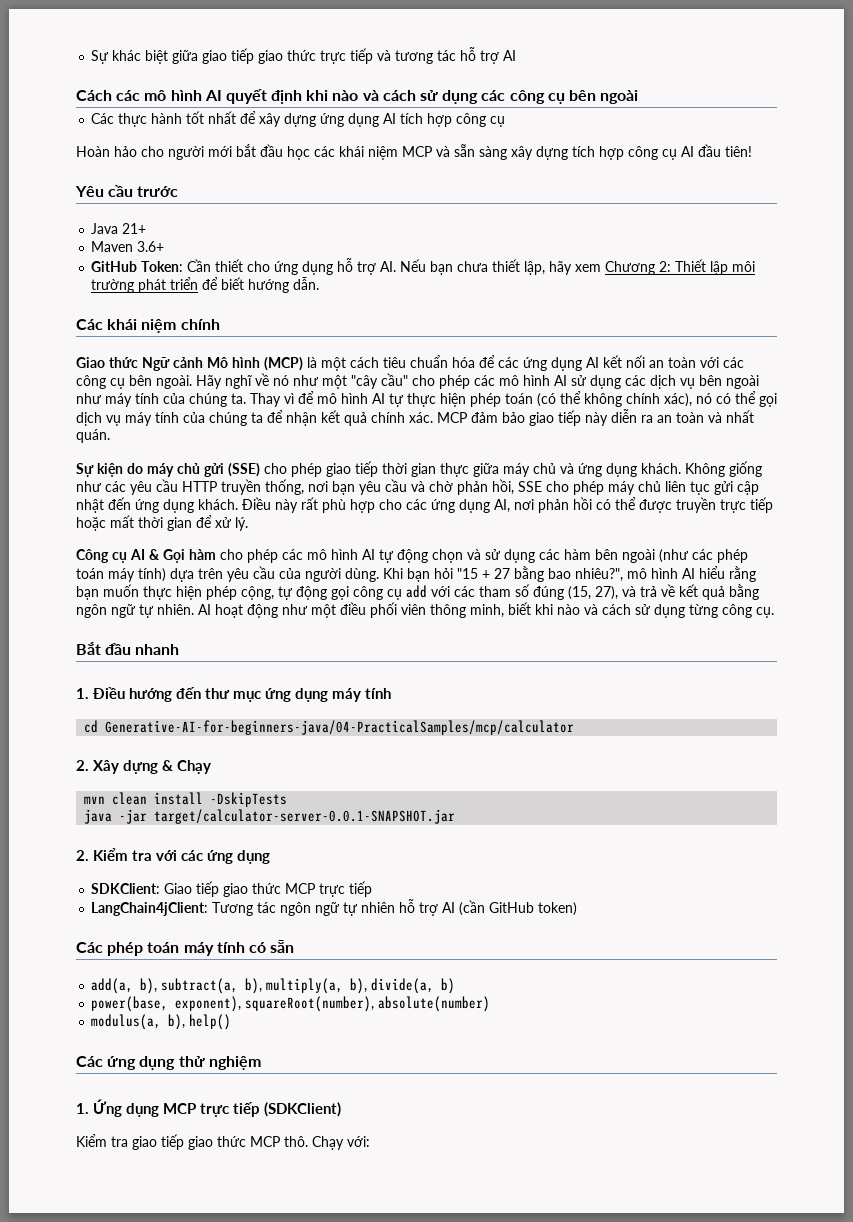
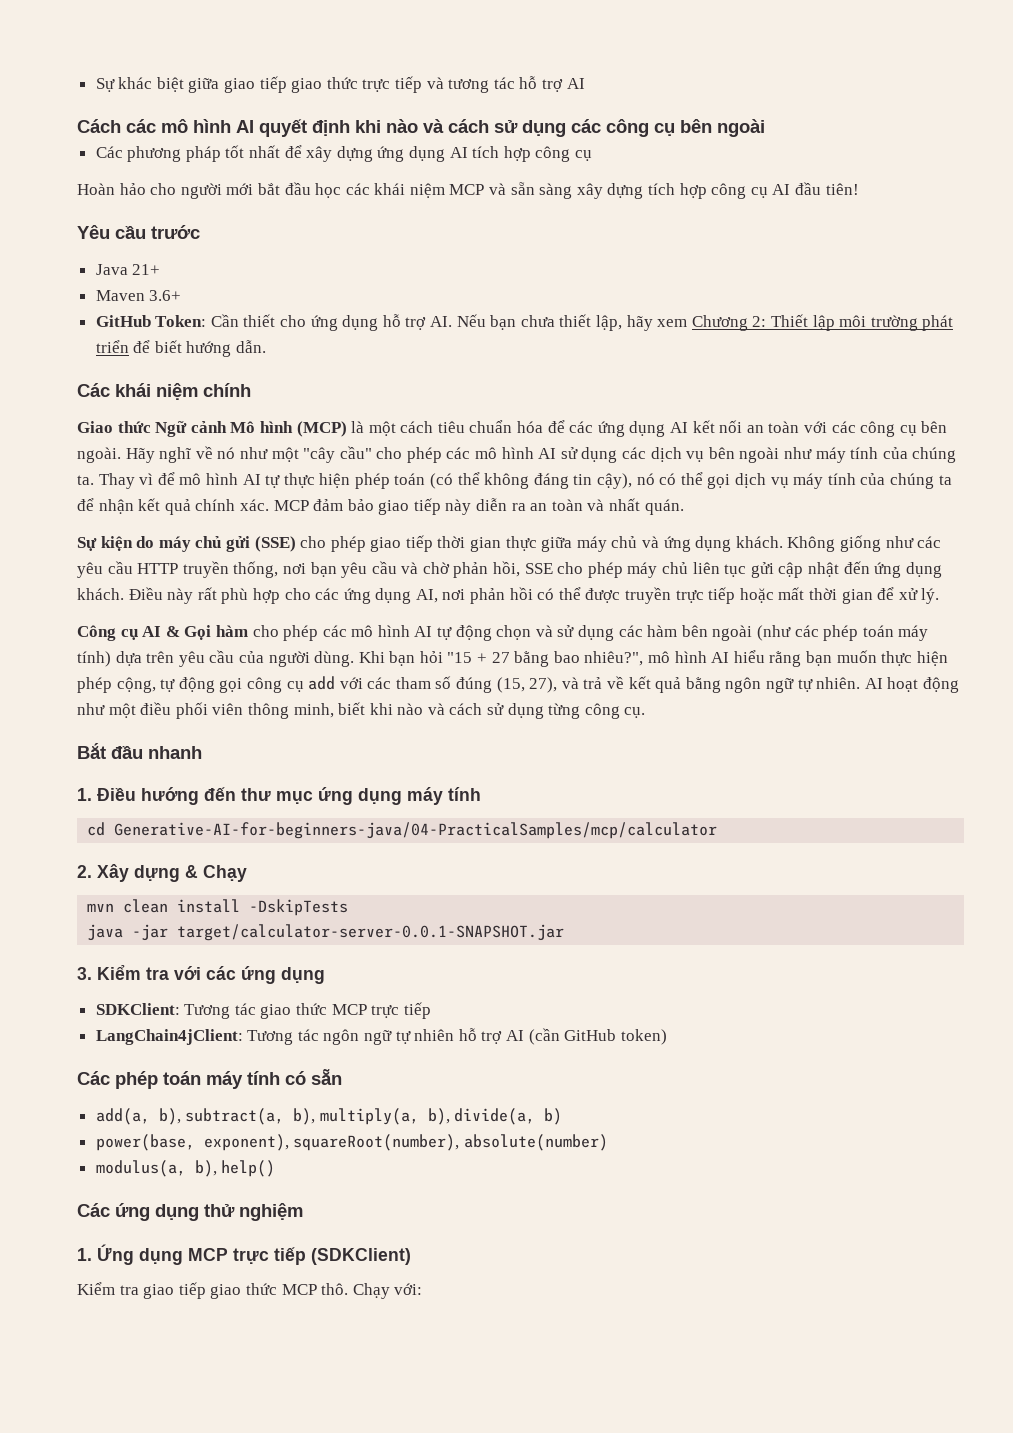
[118,113,183,127] thực hành -> [127,146,221,162] phương pháp
[626,393,692,407] chính xác), -> [533,473,633,489] đáng tin cậy),
[76,850,89,861] 2. -> [77,967,92,980] 3.
[164,881,220,897] Giao tiếp -> [184,1003,256,1019] Tương tác

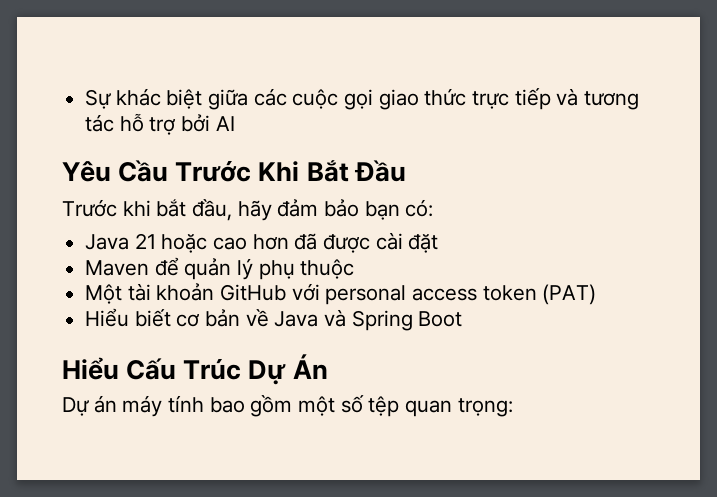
[224,76,287,93] giao tiếp -> [253,88,374,110] các cuộc gọi
(563, 85) none -> [181,114,211,132] bởi
[77,119,765,137] [95,145,592,162] [77,182,859,199] [77,225,200,239] [95,264,161,275] [95,290,182,301] [95,314,954,331] [95,340,267,357] [77,383,251,400] [77,420,948,437] [77,446,957,463] [77,472,952,489] [77,498,684,515] [77,535,942,552] [77,561,942,578] [77,587,940,604] [77,625,929,641] [77,650,948,667] [77,676,959,693] [77,702,646,719] [77,743,202,759] [77,787,481,805] [87,822,718,839] [77,864,247,882] [87,899,349,916] [87,924,565,941] [77,965,325,984] [95,1002,431,1019] [95,1028,667,1045] [77,1069,342,1089] [95,1108,563,1125] [95,1134,608,1151] [95,1160,276,1177] [77,1203,303,1221] [77,1244,411,1265] [77,1282,423,1299] Cách các mô hình AI quyết định khi nào và cách sử dụng các công cụ bên ngoài // Các phương pháp tốt nhất để xây dựng ứng dụng AI tích hợp công cụ // Hoàn hảo cho người mới bắt đầu học các khái niệm MCP và sẵn sàng xây dựng tích hợp công cụ AI đầu tiên! // Yêu cầu trước // Java 21+ // Maven 3.6+ // GitHub Token: Cần thiết cho ứng dụng hỗ trợ AI. Nếu bạn chưa thiết lập, hãy xem Chương 2: Thiết lập môi trường phát triển để biết hướng dẫn. // Các khái niệm chính // Giao thức Ngữ cảnh Mô hình (MCP) là một cách tiêu chuẩn hóa để các ứng dụng AI kết nối an toàn với các công cụ bên ngoài. Hãy nghĩ về nó như một "cây cầu" cho phép các mô hình AI sử dụng các dịch vụ bên ngoài như máy tính của chúng ta. Thay vì để mô hình AI tự thực hiện phép toán (có thể không đáng tin cậy), nó có thể gọi dịch vụ máy tính của chúng ta để nhận kết quả chính xác. MCP đảm bảo giao tiếp này diễn ra an toàn và nhất quán. // Sự kiện do máy chủ gửi (SSE) cho phép giao tiếp thời gian thực giữa máy chủ và ứng dụng khách. Không giống như các yêu cầu HTTP truyền thống, nơi bạn yêu cầu và chờ phản hồi, SSE cho phép máy chủ liên tục gửi cập nhật đến ứng dụng khách. Điều này rất phù hợp cho các ứng dụng AI, nơi phản hồi có thể được truyền trực tiếp hoặc mất thời gian để xử lý. // Công cụ AI & Gọi hàm cho phép các mô hình AI tự động chọn và sử dụng các hàm bên ngoài (như các phép toán máy tính) dựa trên yêu cầu của người dùng. Khi bạn hỏi "15 + 27 bằng bao nhiêu?", mô hình AI hiểu rằng bạn muốn thực hiện phép cộng, tự động gọi công cụ add với các tham số đúng (15, 27), và trả về kết quả bằng ngôn ngữ tự nhiên. AI hoạt động như một điều phối viên thông minh, biết khi nào và cách sử dụng từng công cụ. // Bắt đầu nhanh // 1. Điều hướng đến thư mục ứng dụng máy tính // cd Generative-AI-for-beginners-java/04-PracticalSamples/mcp/calculator // 2. Xây dựng & Chạy // mvn clean install -DskipTests // java -jar target/calculator-server-0.0.1-SNAPSHOT.jar // 3. Kiểm tra với các ứng dụng // SDKClient: Tương tác giao thức MCP trực tiếp // LangChain4jClient: Tương tác ngôn ngữ tự nhiên hỗ trợ AI (cần GitHub token) // Các phép toán máy tính có sẵn // add(a, b), subtract(a, b), multiply(a, b), divide(a, b) // power(base, exponent), squareRoot(number), absolute(number) // modulus(a, b), help() // Các ứng dụng thử nghiệm // 1. Ứng dụng MCP trực tiếp (SDKClient) // Kiểm tra giao tiếp giao thức MCP thô. Chạy với: -> [62,160,406,182] [62,199,434,221] [85,232,439,253] [85,257,355,280] [85,283,597,305] [85,308,463,331] [62,354,328,385] [62,395,513,417] Yêu Cầu Trước Khi Bắt Đầu // Trước khi bắt đầu, hãy đảm bảo bạn có: // Java 21 hoặc cao hơn đã được cài đặt // Maven để quản lý phụ thuộc // Một tài khoản GitHub với personal access token (PAT) // Hiểu biết cơ bản về Java và Spring Boot // Hiểu Cấu Trúc Dự Án // Dự án máy tính bao gồm một số tệp quan trọng:

